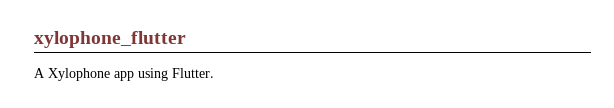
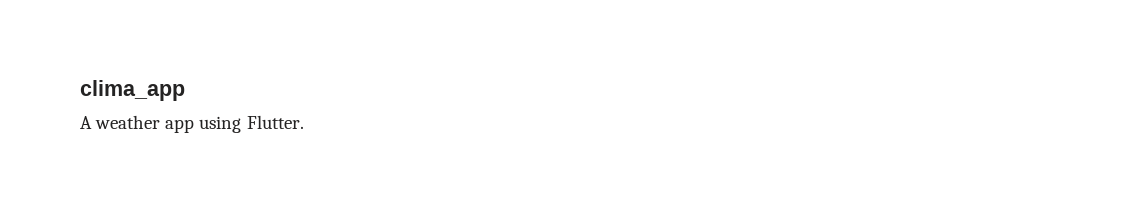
[34,31,186,48] xylophone_flutter -> [80,80,185,101] clima_app
[48,68,110,81] Xylophone -> [95,115,161,129] weather

